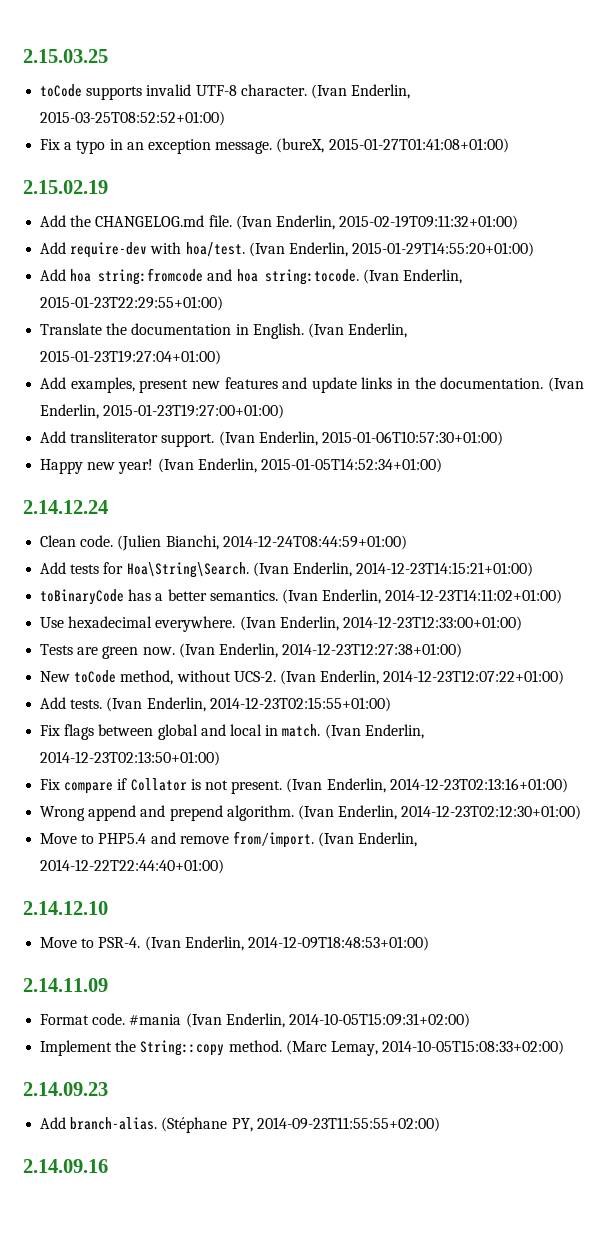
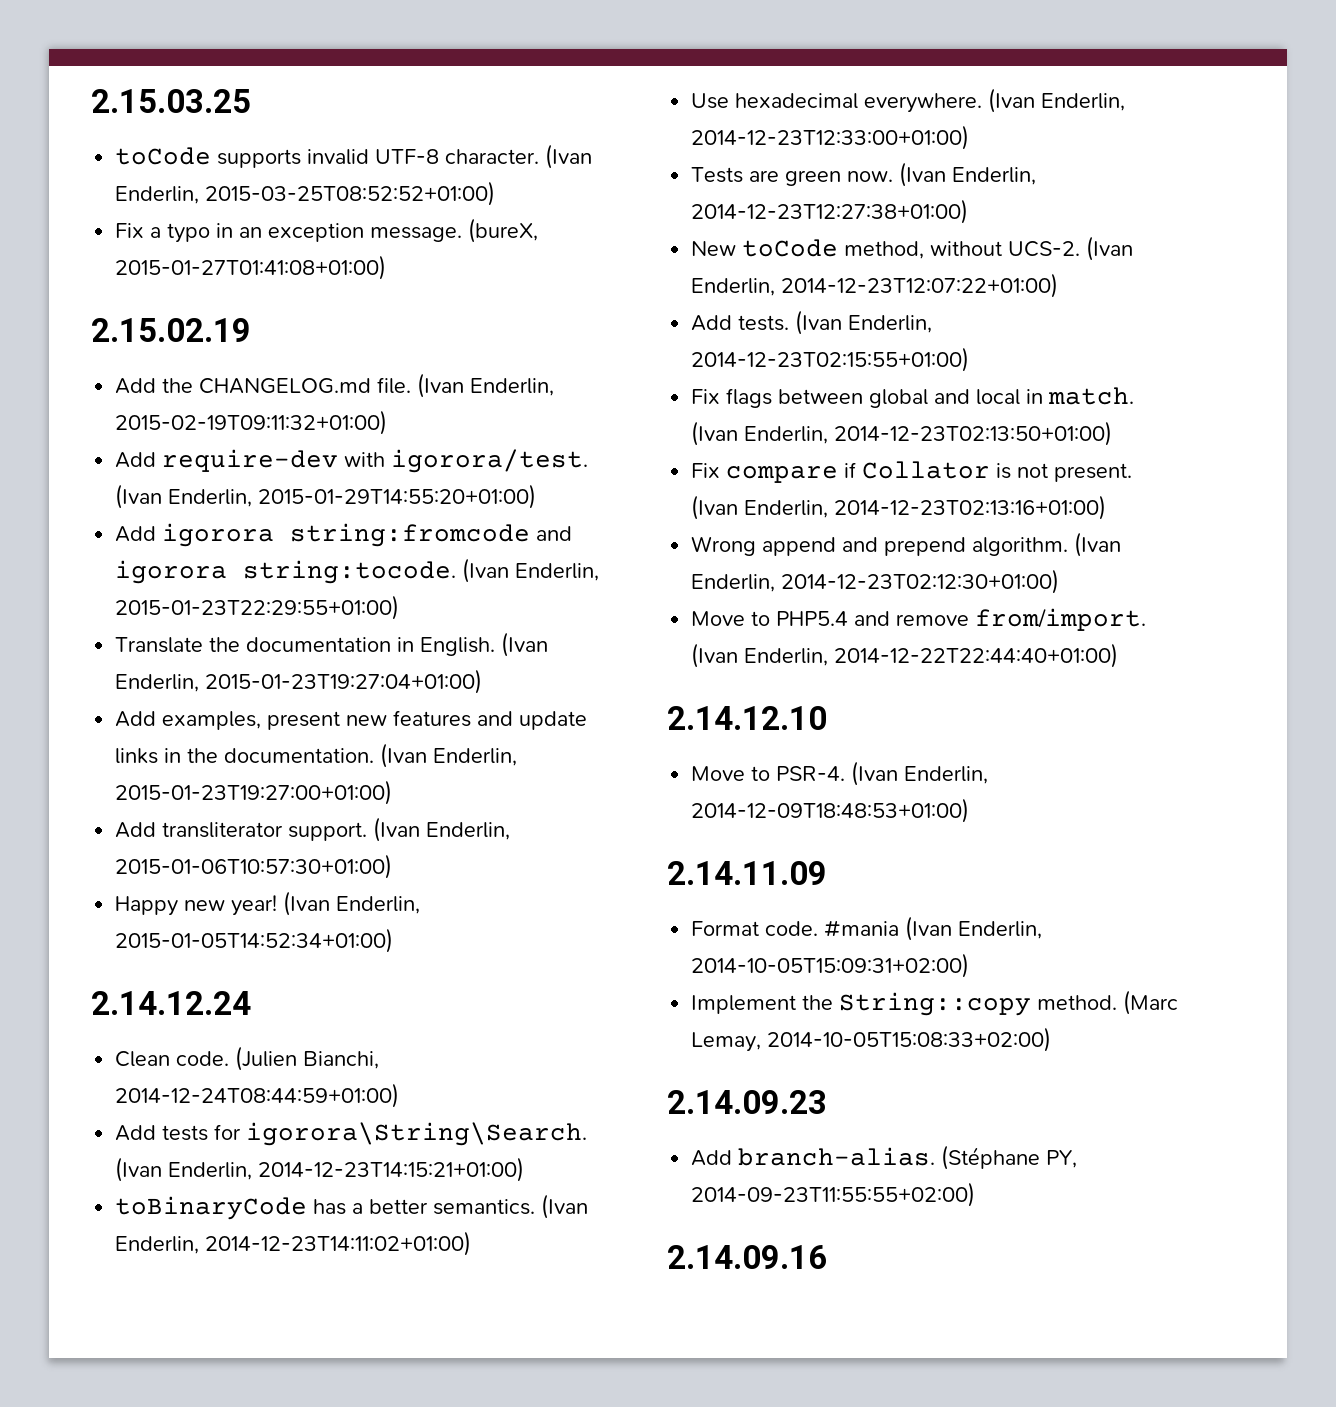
[185,242,245,257] hoa/test. -> [391,449,589,473] igorora/test.
[70,269,92,282] hoa -> [162,523,275,547] igorora
[236,269,258,282] hoa -> [115,560,228,584] igorora
[126,562,249,578] Hoa\String\Search. -> [246,1122,588,1146] igorora\String\Search.

